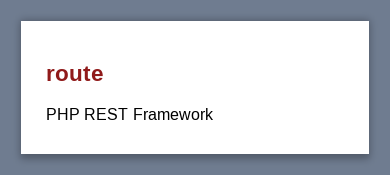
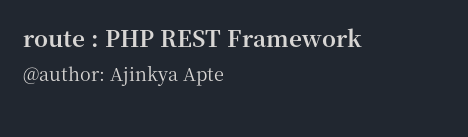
(104, 73) // -> [91,35,100,47] :
(214, 114) none -> [23,65,224,86] // @author: Ajinkya Apte

